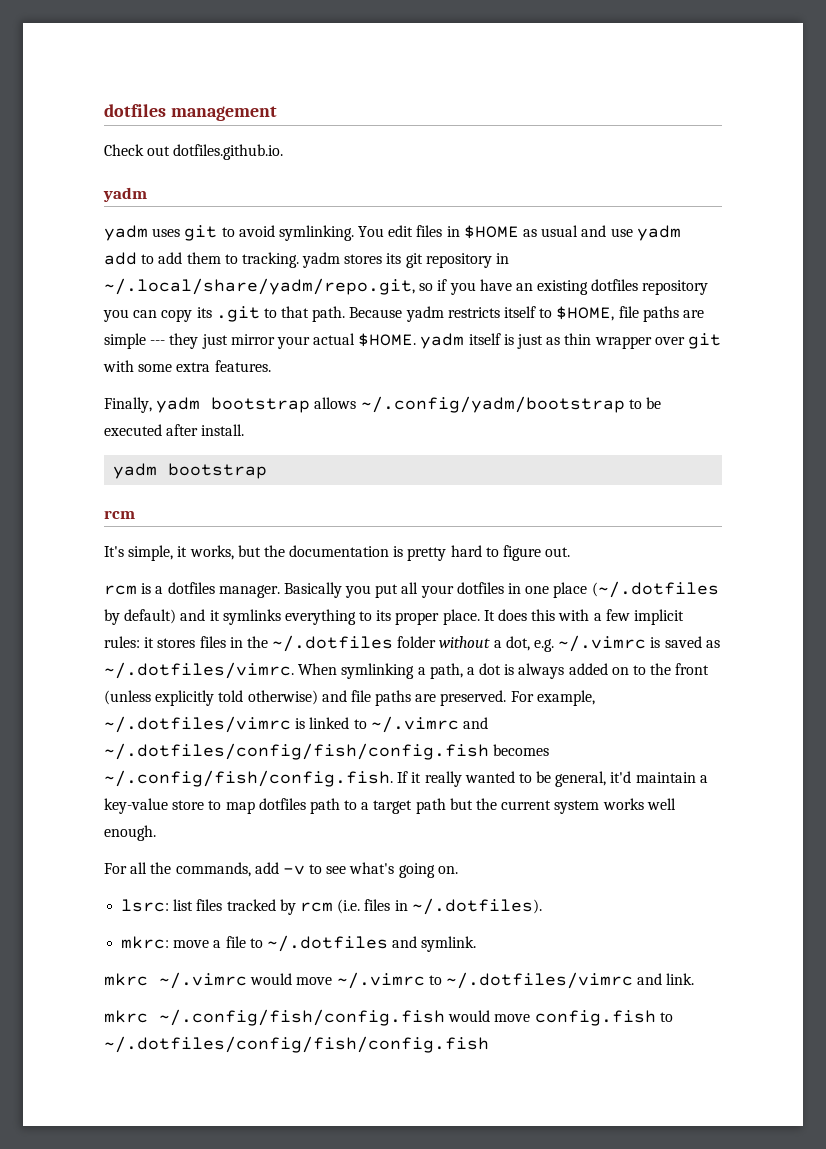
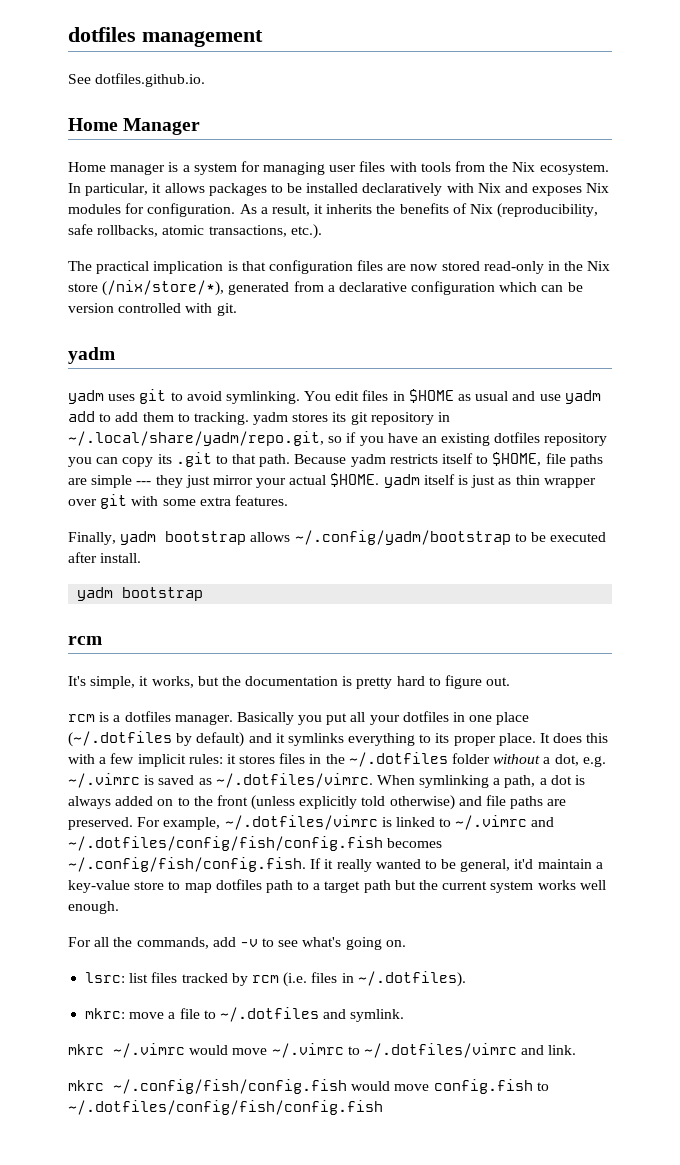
[104,144,171,156] Check out -> [68,74,91,84] See
(284, 152) none -> [68,118,201,135] [68,161,609,175] [68,183,610,196] [68,203,599,218] [68,224,322,239] [68,260,611,274] [68,280,583,296] [68,303,237,316] // Home Manager // Home manager is a system for managing user files with tools from the Nix ecosystem. In particular, it allows packages to be installed declaratively with Nix and exposes Nix modules for configuration. As a result, it inherits the benefits of Nix (reproducibility, safe rollbacks, atomic transactions, etc.). // The practical implication is that configuration files are now stored read-only in the Nix store (/nix/store/*), generated from a declarative configuration which can be version controlled with git.

